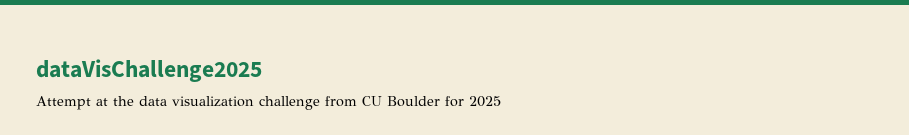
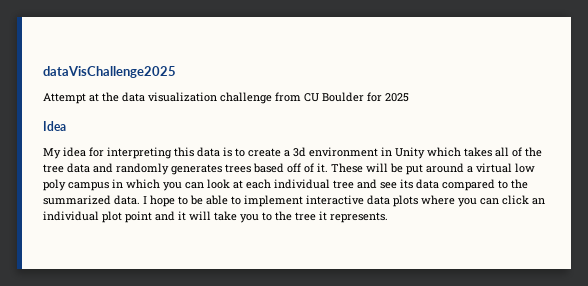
(501, 101) none -> [43,121,66,131] [43,147,542,159] [43,163,535,175] [43,179,528,191] [43,195,545,207] [43,211,388,223] // Idea // My idea for interpreting this data is to create a 3d environment in Unity which takes all of the tree data and randomly generates trees based off of it. These will be put around a virtual low poly campus in which you can look at each individual tree and see its data compared to the summarized data. I hope to be able to implement interactive data plots where you can click an individual plot point and it will take you to the tree it represents.

